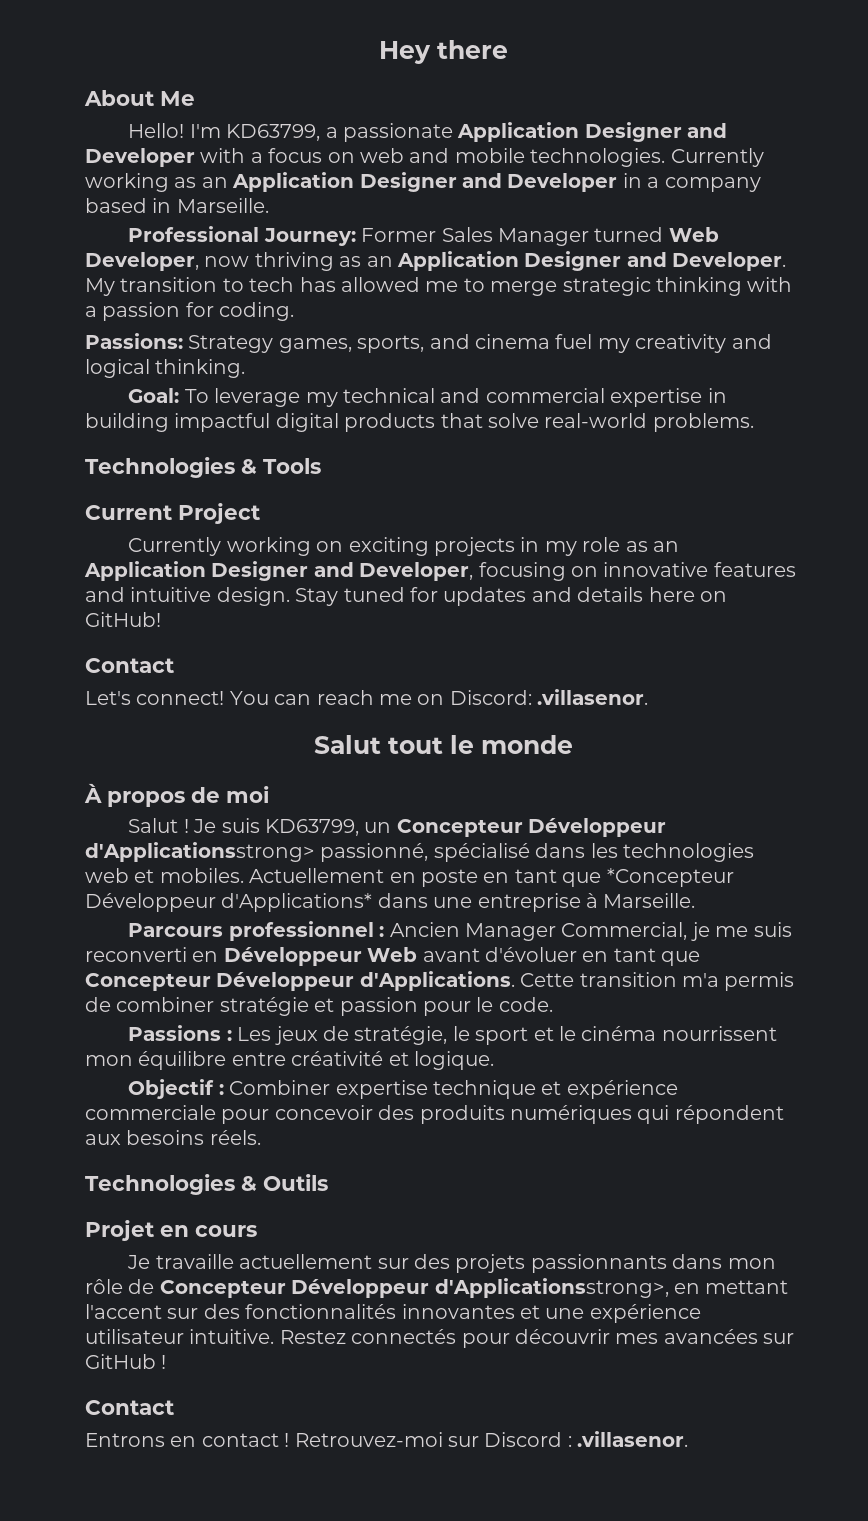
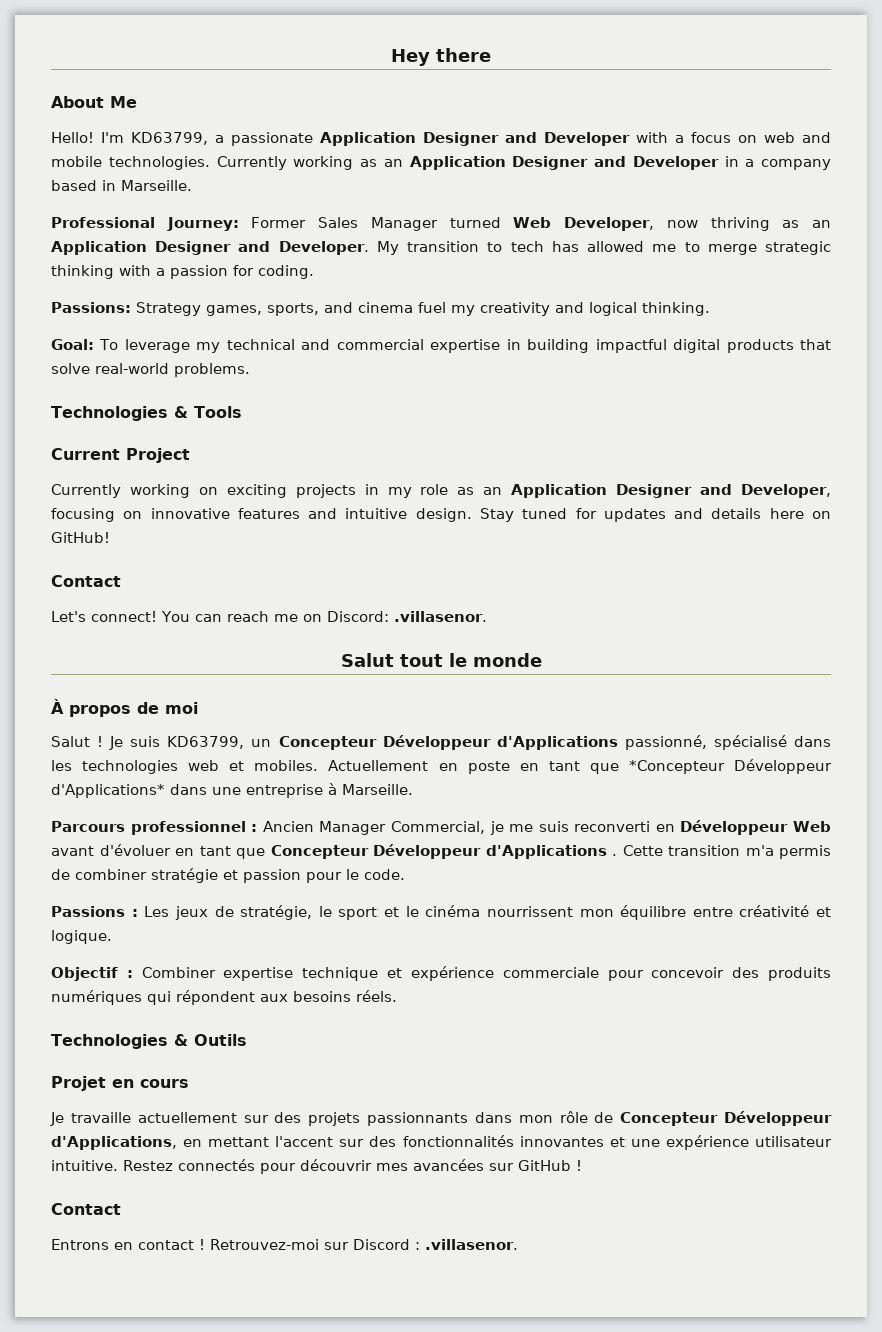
[85,842,315,862] d'Applicationsstrong> -> [496,736,618,750] d'Applications
[359,971,515,991] d'Applications. -> [485,845,617,859] d'Applications .
[434,1278,669,1298] d'Applicationsstrong>, -> [51,1136,177,1150] d'Applications,

